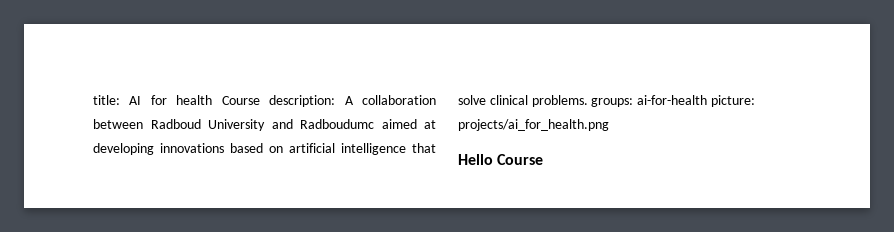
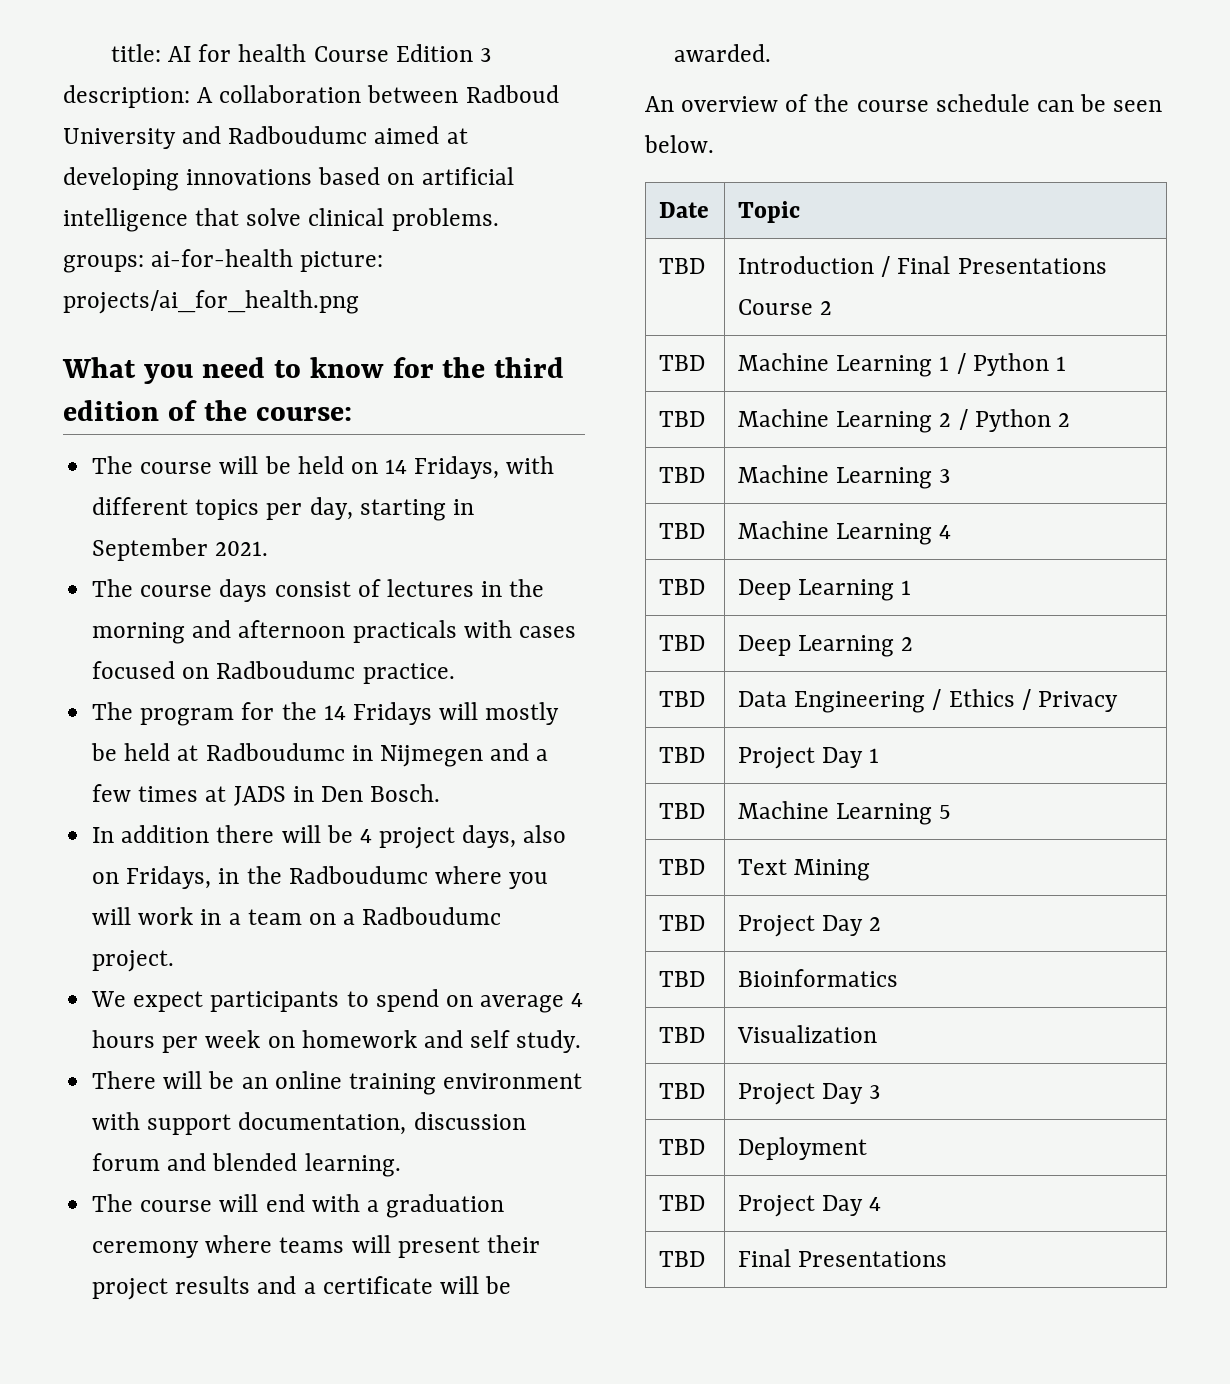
(260, 100) none -> [395,44,491,62] Edition 3
[458,154,544,165] Hello Course -> [62,357,565,384] [63,400,352,421] [92,456,555,479] [92,497,474,521] [92,538,269,561] [92,579,545,602] [92,620,576,644] [92,661,455,684] [92,702,560,726] [91,743,549,767] [92,784,441,806] [92,825,567,849] [92,866,549,889] [92,907,502,925] [92,950,175,972] [91,989,584,1013] [92,1030,582,1053] [92,1071,583,1095] [92,1112,526,1135] [92,1153,401,1177] [92,1194,505,1218] [92,1235,540,1258] [92,1276,512,1300] [674,44,772,62] [645,94,1163,112] [644,135,714,153] [659,202,710,218] [738,201,801,223] [659,258,706,274] [738,256,1107,277] [738,299,833,315] [659,355,706,371] [738,353,1066,377] [659,411,706,427] [738,409,1070,433] [659,467,706,483] [738,465,951,489] [659,523,706,539] [738,521,952,545] [659,579,706,595] [738,579,912,601] [659,635,706,651] [738,635,914,657] [659,691,706,707] [738,689,1118,713] [659,747,706,763] [738,747,880,769] [659,803,706,819] [738,801,952,825] [659,859,706,875] [738,859,871,881] [659,915,706,931] [738,915,882,937] [659,971,706,987] [738,969,899,987] [659,1027,706,1043] [737,1025,878,1043] [659,1083,706,1099] [738,1083,881,1105] [659,1139,706,1155] [738,1137,868,1160] [659,1195,706,1211] [738,1195,882,1217] [659,1251,706,1267] [738,1249,948,1267] What you need to know for the third edition of the course: // The course will be held on 14 Fridays, with different topics per day, starting in September 2021. // The course days consist of lectures in the morning and afternoon practicals with cases focused on Radboudumc practice. // The program for the 14 Fridays will mostly be held at Radboudumc in Nijmegen and a few times at JADS in Den Bosch. // In addition there will be 4 project days, also on Fridays, in the Radboudumc where you will work in a team on a Radboudumc project. // We expect participants to spend on average 4 hours per week on homework and self study. // There will be an online training environment with support documentation, discussion forum and blended learning. // The course will end with a graduation ceremony where teams will present their project results and a certificate will be awarded. // An overview of the course schedule can be seen below. // Date | Topic // TBD | Introduction / Final Presentations Course 2 // TBD | Machine Learning 1 / Python 1 // TBD | Machine Learning 2 / Python 2 // TBD | Machine Learning 3 // TBD | Machine Learning 4 // TBD | Deep Learning 1 // TBD | Deep Learning 2 // TBD | Data Engineering / Ethics / Privacy // TBD | Project Day 1 // TBD | Machine Learning 5 // TBD | Text Mining // TBD | Project Day 2 // TBD | Bioinformatics // TBD | Visualization // TBD | Project Day 3 // TBD | Deployment // TBD | Project Day 4 // TBD | Final Presentations

